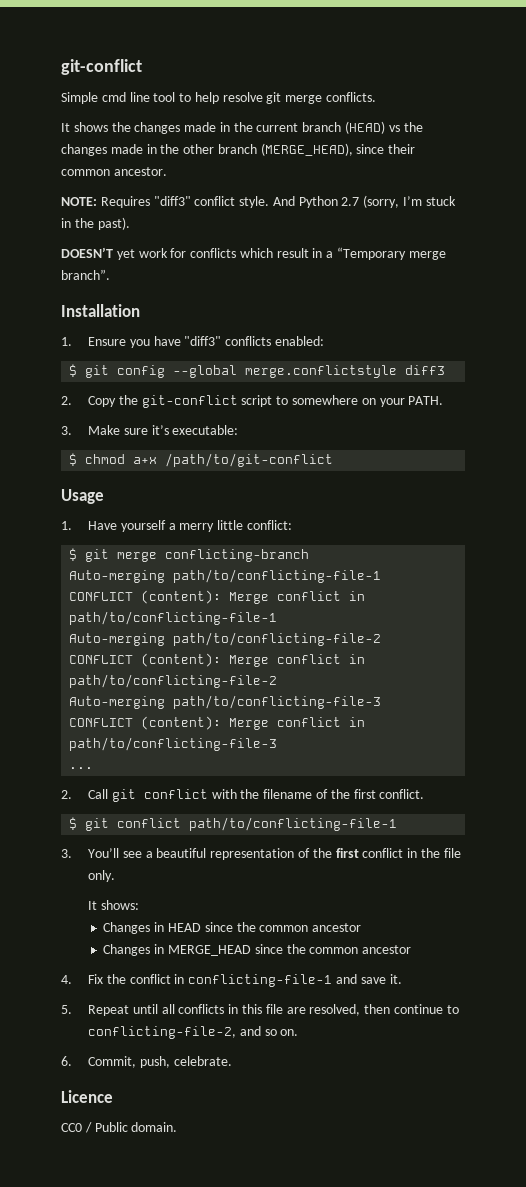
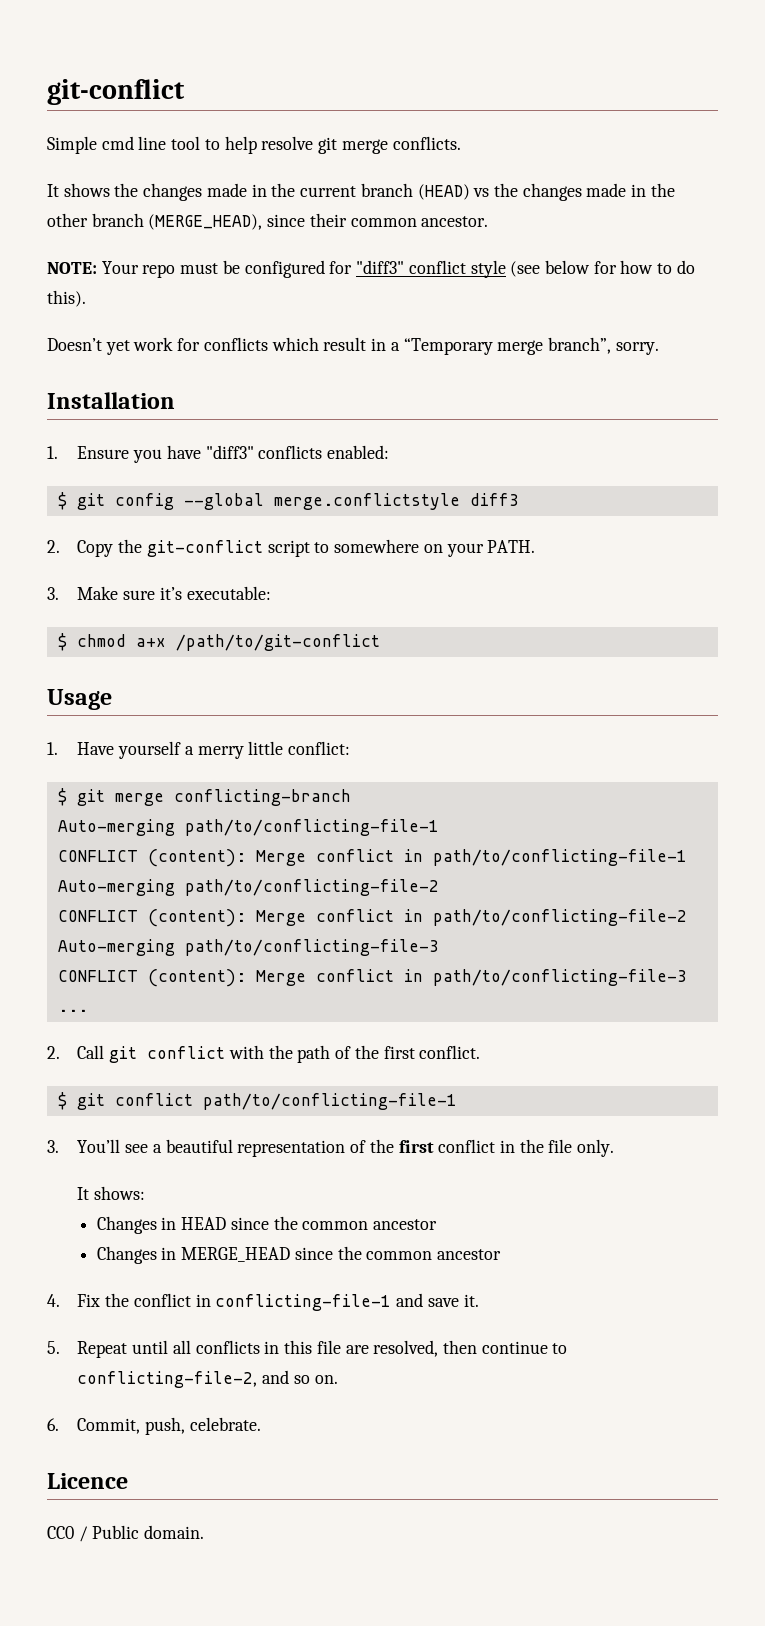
[100,195,456,208] [61,217,130,230] [61,247,113,258] Requires "diff3" conflict style. And Python 2.7 (sorry, I’m stuck in the past). // DOESN’T -> [101,260,695,278] [47,290,86,307] [47,338,102,351] Your repo must be configured for "diff3" conflict style (see below for how to do this). // Doesn’t
[61,269,110,280] branch”. -> [547,337,659,355] branch”, sorry.
[263,789,313,799] filename -> [297,1045,331,1063] path

